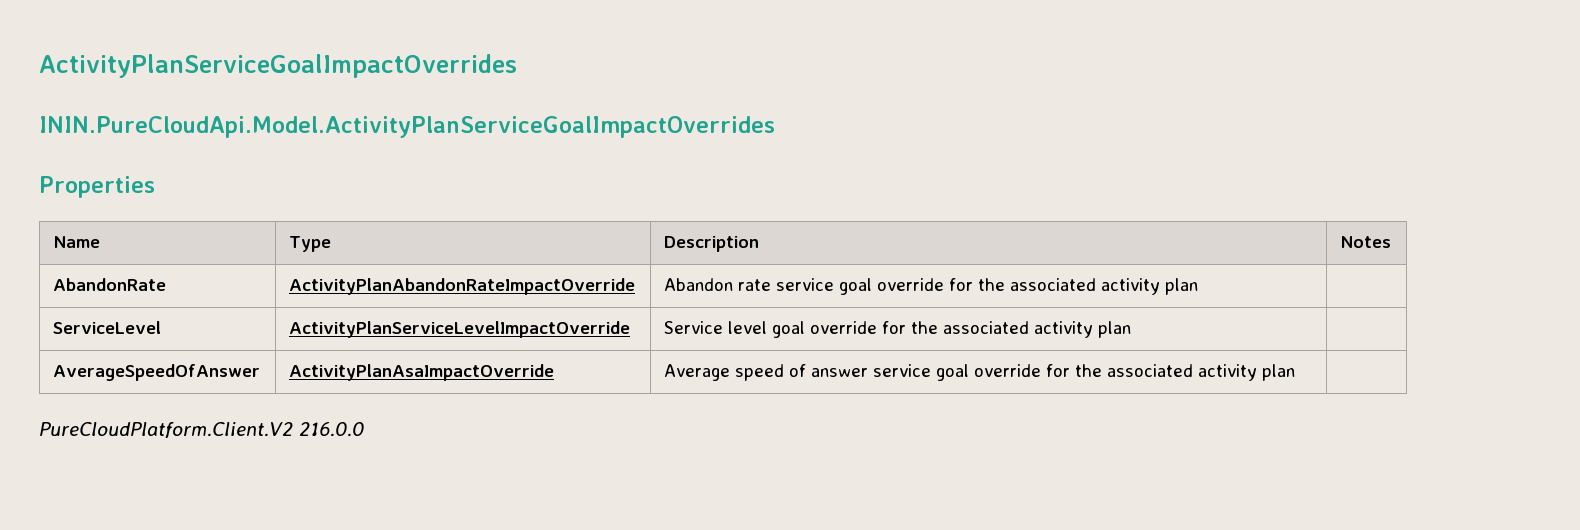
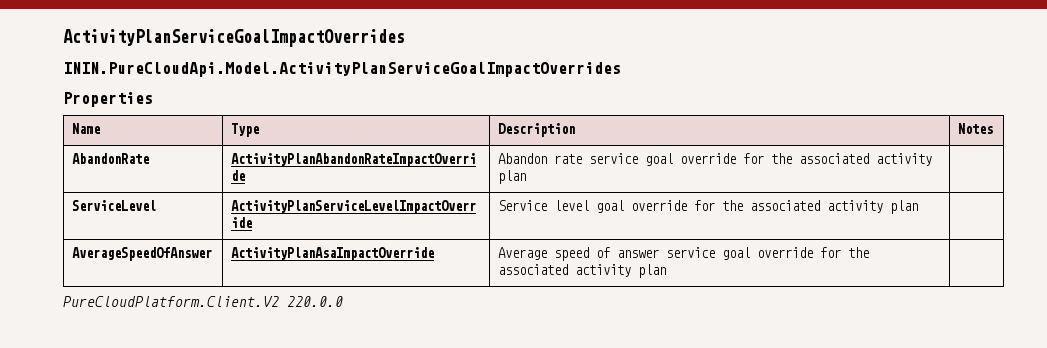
[298,422,364,437] 216.0.0 -> [287,296,343,307] 220.0.0

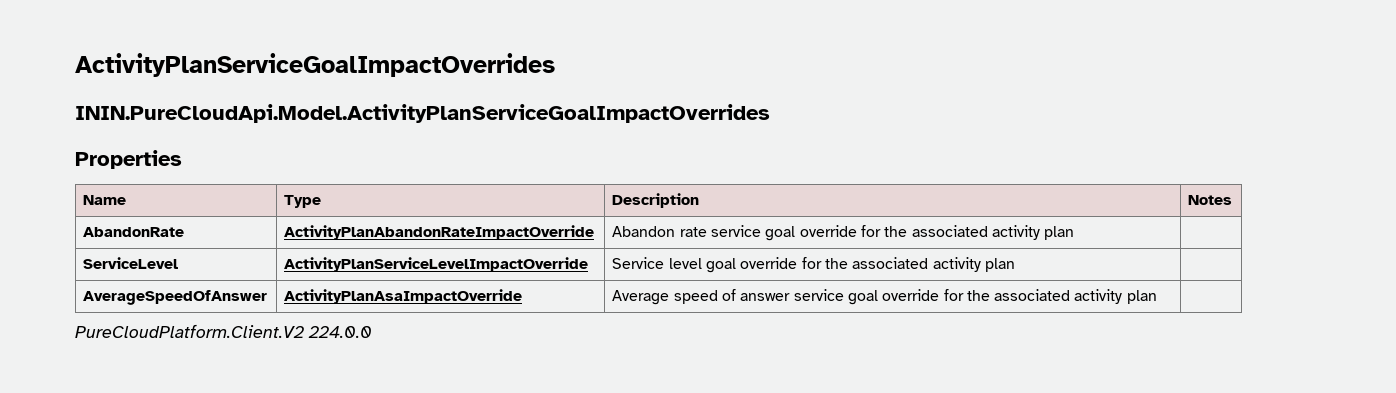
[287,296,343,307] 220.0.0 -> [308,326,372,338] 224.0.0

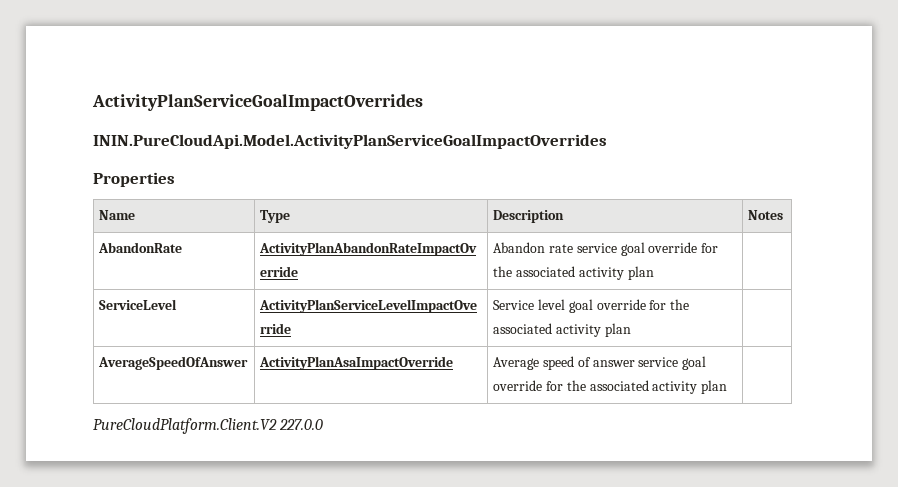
[308,326,372,338] 224.0.0 -> [279,419,324,430] 227.0.0

